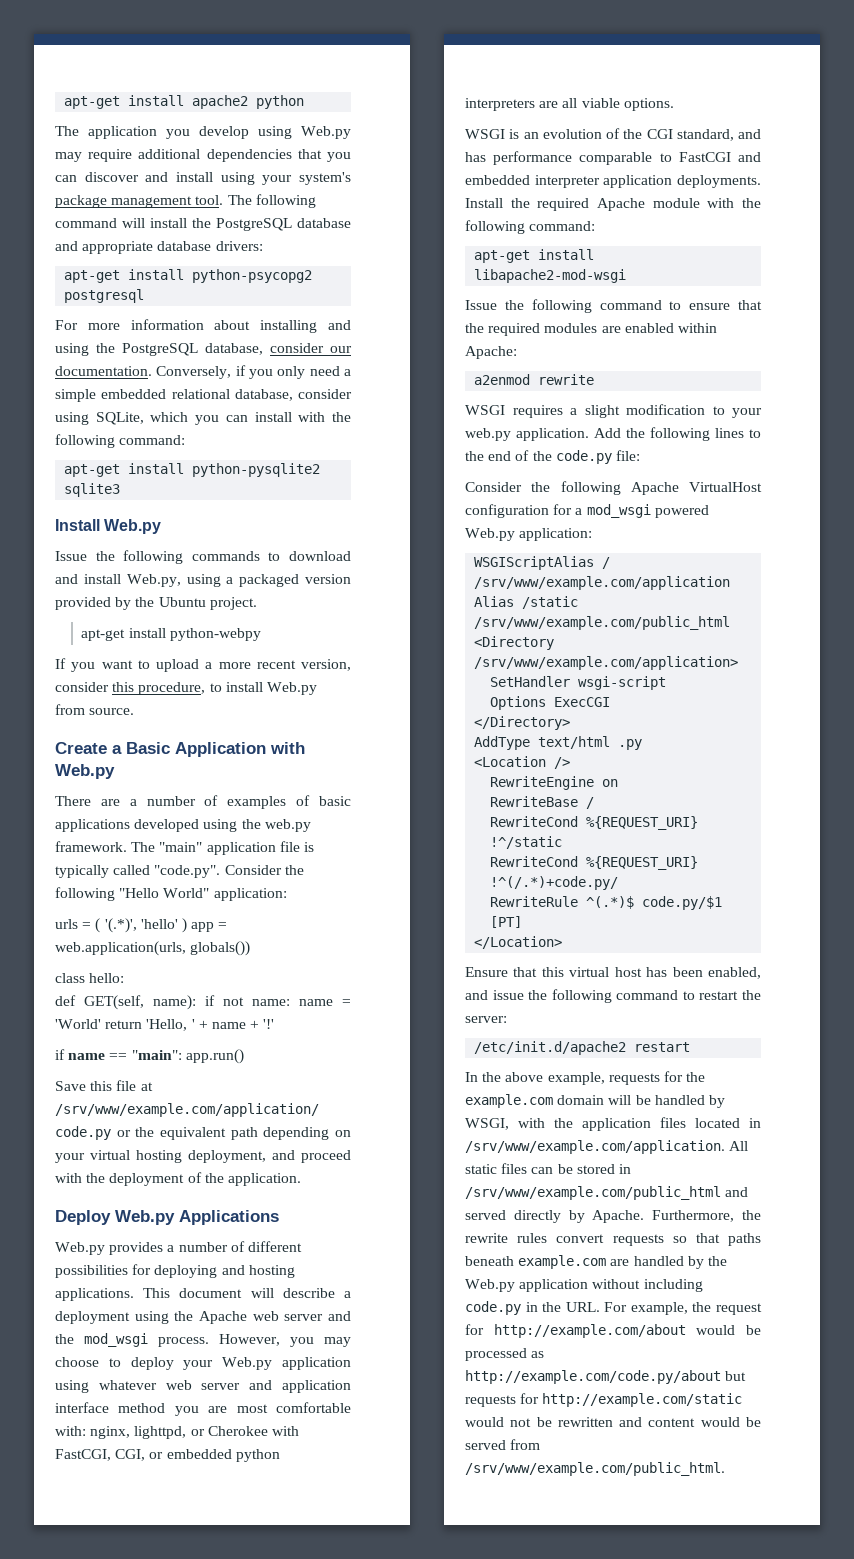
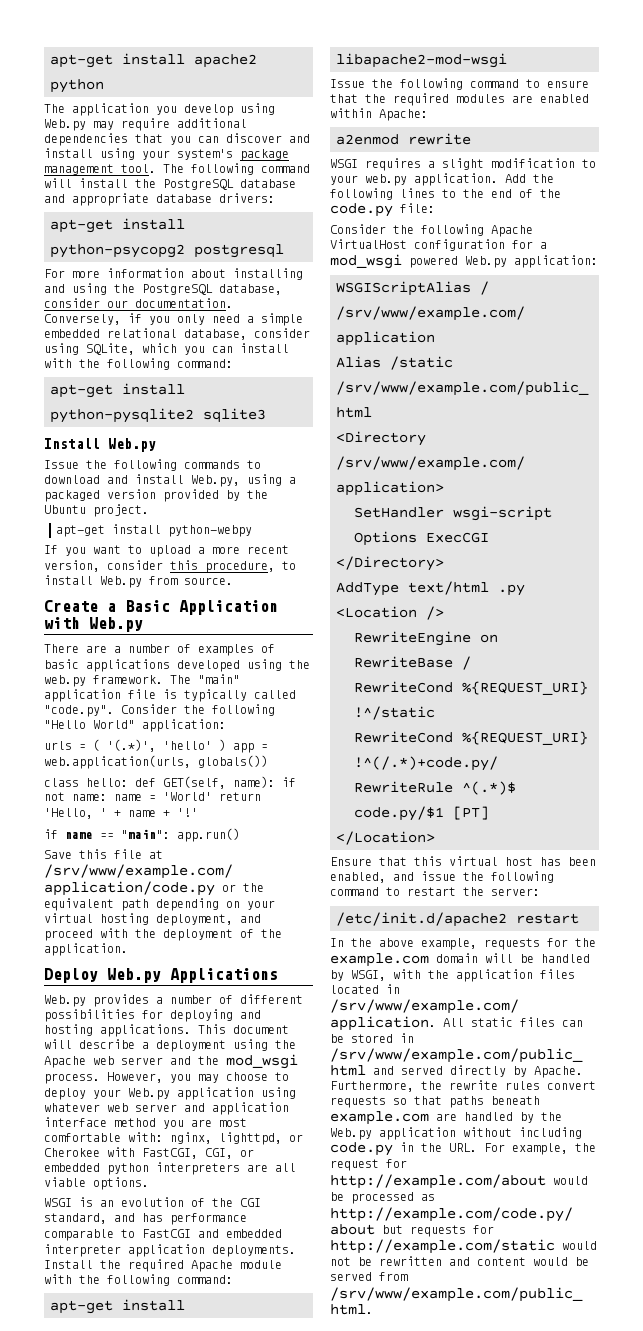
(125, 978) // -> (128, 782) none

